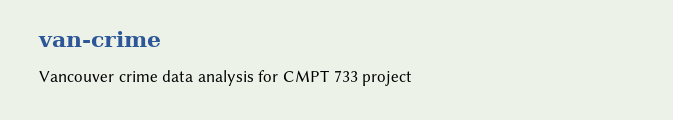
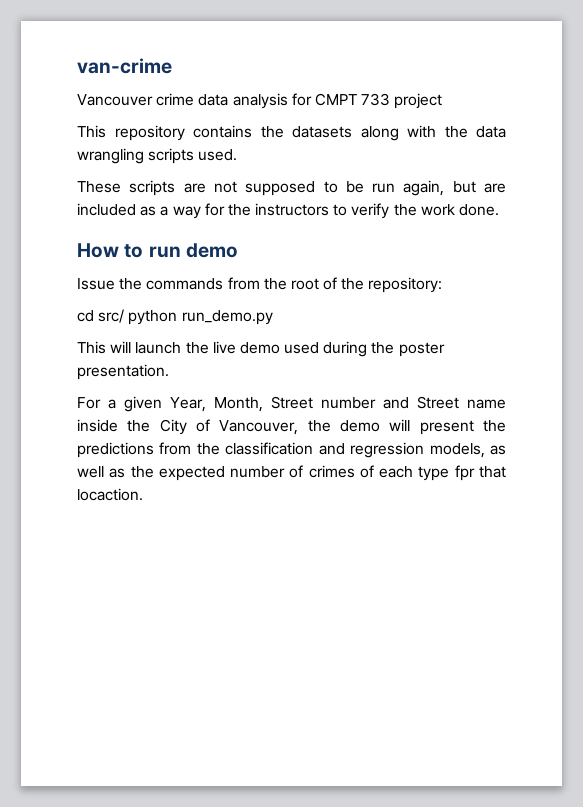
(413, 78) none -> [77,125,506,141] [77,148,238,164] [77,180,507,196] [77,203,500,219] [77,243,238,258] [77,277,443,293] [77,309,273,325] [77,341,445,357] [77,364,169,380] [77,396,506,412] [77,419,506,435] [77,442,506,458] [77,465,506,481] [77,488,143,501] // This repository contains the datasets along with the data wrangling scripts used. // These scripts are not supposed to be run again, but are included as a way for the instructors to verify the work done. // How to run demo // Issue the commands from the root of the repository: // cd src/ python run_demo.py // This will launch the live demo used during the poster presentation. // For a given Year, Month, Street number and Street name inside the City of Vancouver, the demo will present the predictions from the classification and regression models, as well as the expected number of crimes of each type fpr that locaction.

